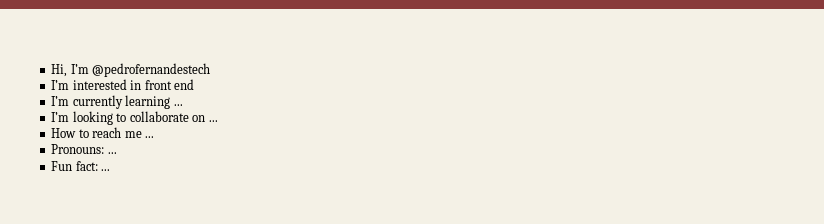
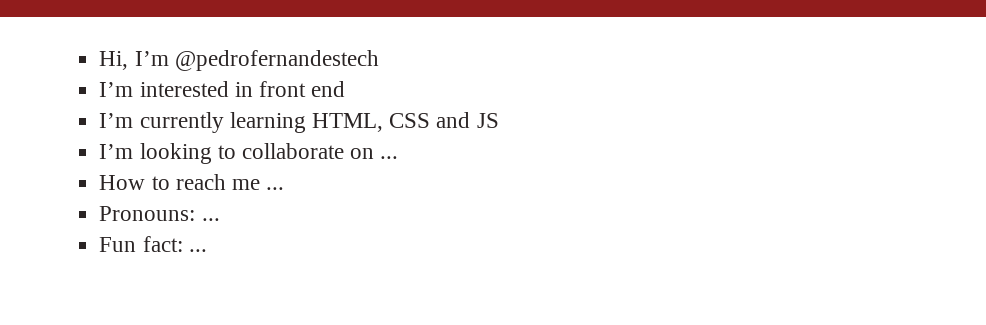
[173,104,183,106] ... -> [311,112,499,132] HTML, CSS and JS

